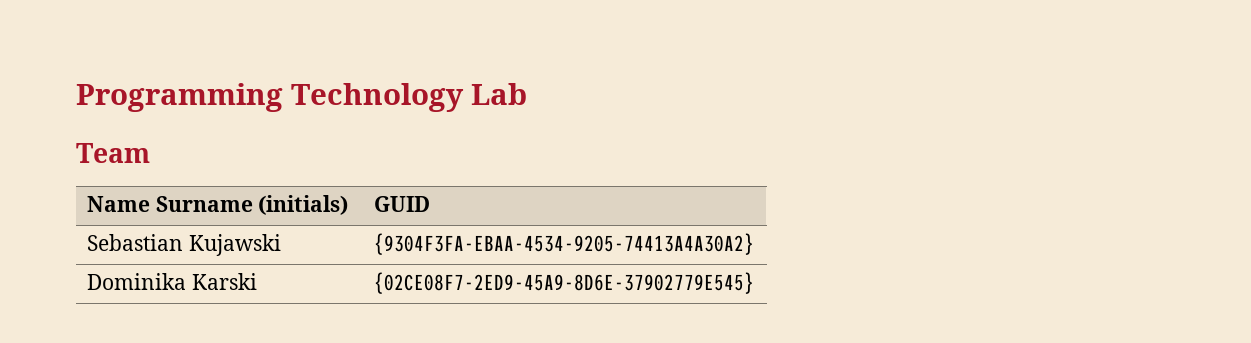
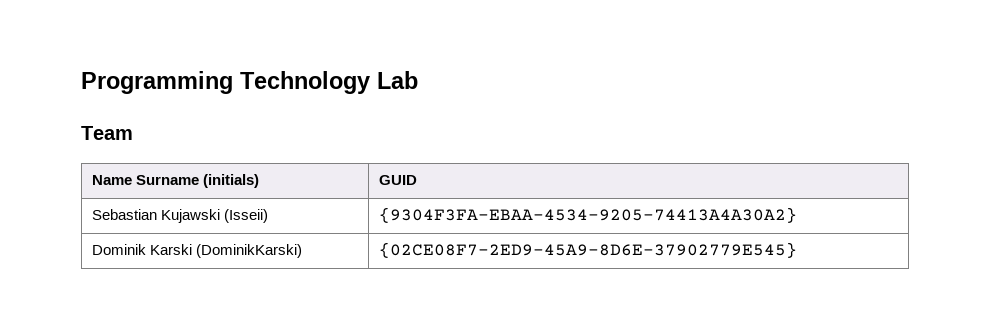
(281, 245) none -> [224,209,269,223] (Isseii)
[86,273,186,290] Dominika -> [91,244,146,255] Dominik
(257, 281) none -> [196,244,303,258] (DominikKarski)

